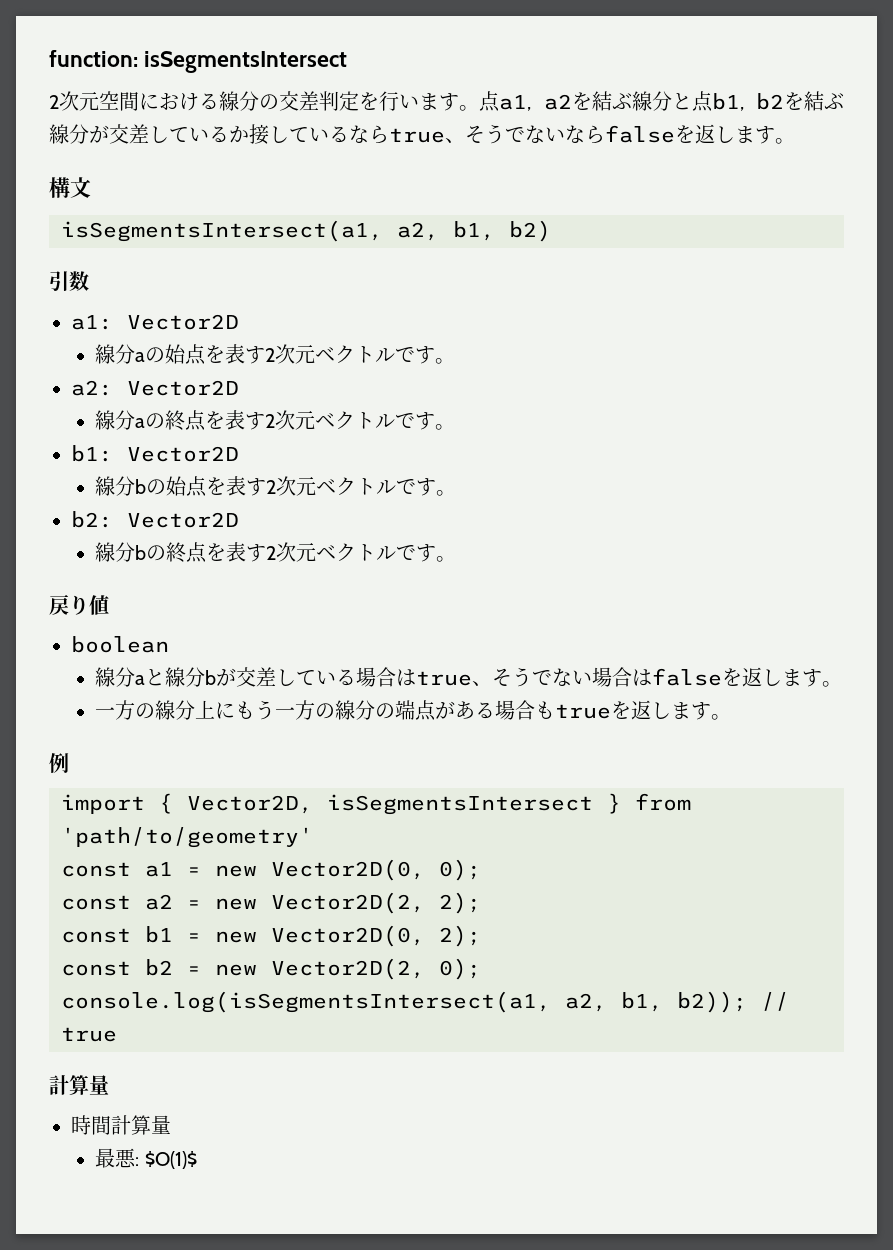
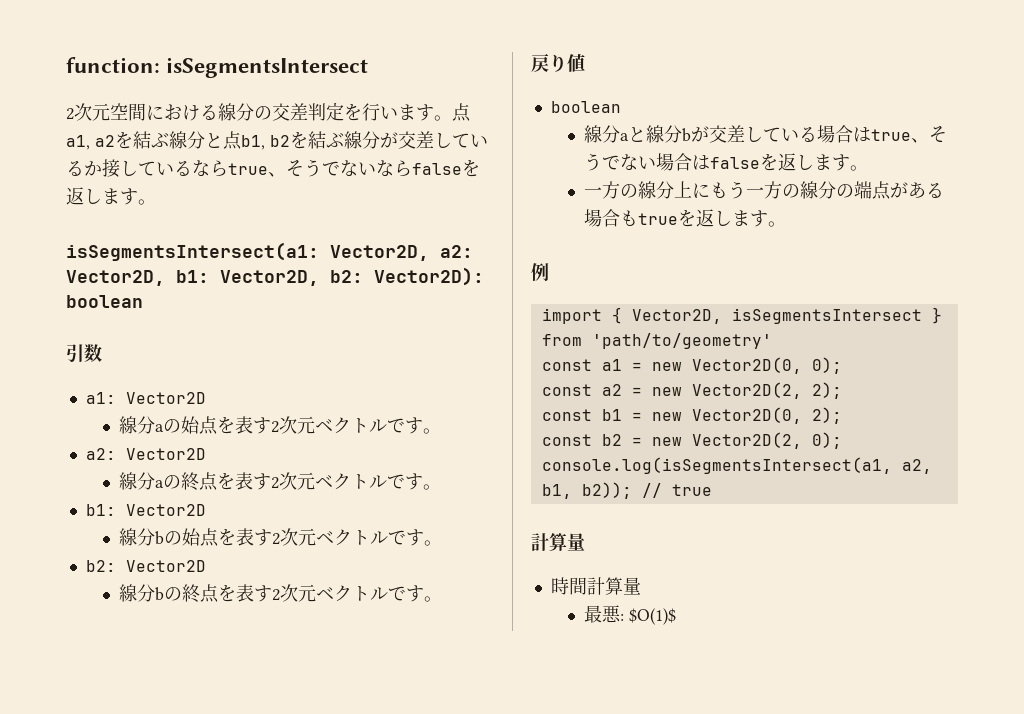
[49,177,91,198] [61,220,551,242] 構文 // isSegmentsIntersect(a1, a2, b1, b2) -> [66,242,473,261] [66,267,484,286] [66,295,143,308] isSegmentsIntersect(a1: Vector2D, a2: Vector2D, b1: Vector2D, b2: Vector2D): boolean

